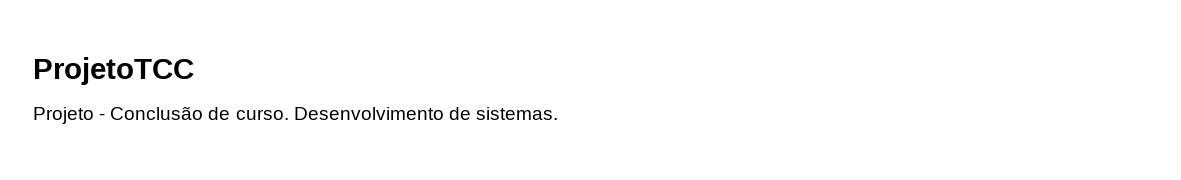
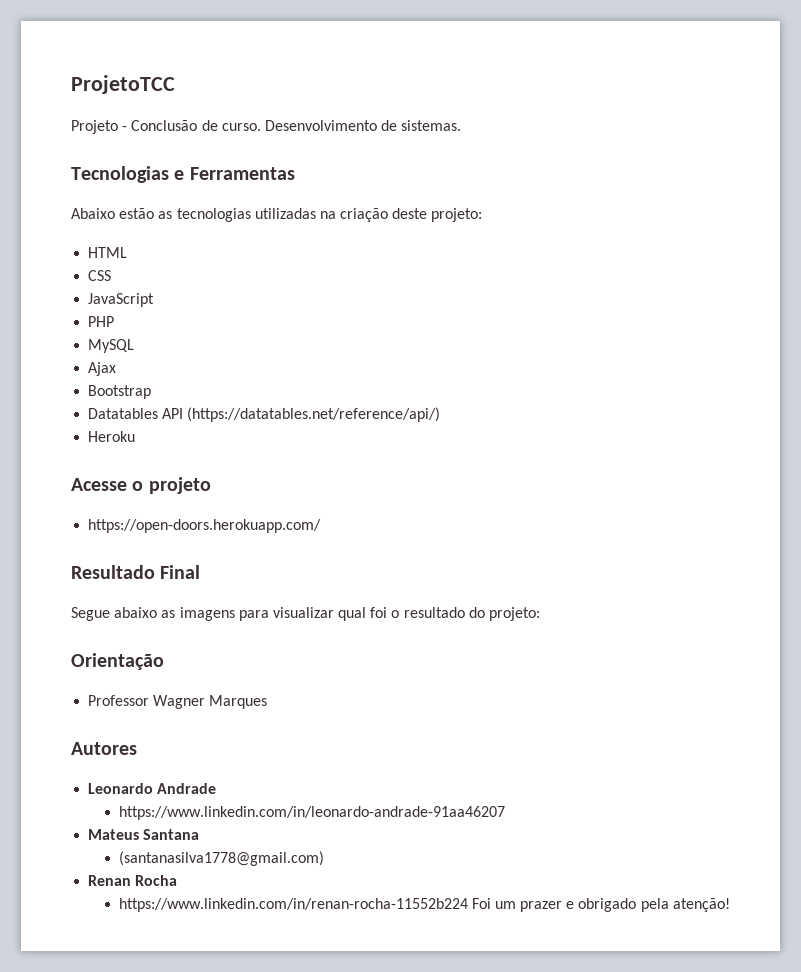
(558, 113) none -> [71,166,295,183] [71,208,483,222] [88,247,128,258] [88,270,112,281] [88,293,155,307] [88,316,115,327] [88,339,135,353] [88,362,117,376] [88,385,152,399] [88,407,441,422] [88,431,136,442] [71,477,211,494] [88,519,322,533] [71,565,201,579] [71,607,541,621] [71,653,164,670] [88,695,268,709] [71,742,137,755] [88,783,217,794] [118,806,505,820] [88,829,200,840] [118,851,324,866] [88,875,178,886] [118,898,730,912] // Tecnologias e Ferramentas // Abaixo estão as tecnologias utilizadas na criação deste projeto: // HTML // CSS // JavaScript // PHP // MySQL // Ajax // Bootstrap // Datatables API (https://datatables.net/reference/api/) // Heroku // Acesse o projeto // https://open-doors.herokuapp.com/ // Resultado Final // Segue abaixo as imagens para visualizar qual foi o resultado do projeto: // Orientação // Professor Wagner Marques // Autores // Leonardo Andrade // https://www.linkedin.com/in/leonardo-andrade-91aa46207 // Mateus Santana // (santanasilva1778@gmail.com) // Renan Rocha // https://www.linkedin.com/in/renan-rocha-11552b224 Foi um prazer e obrigado pela atenção!

